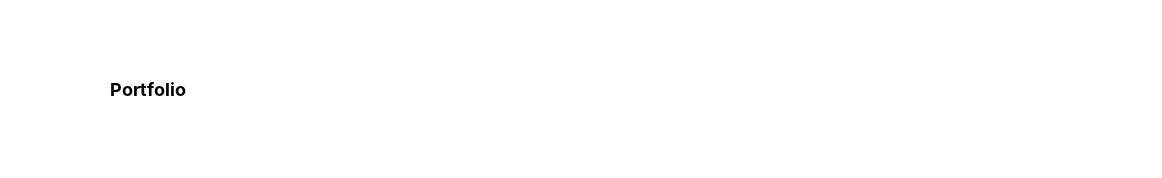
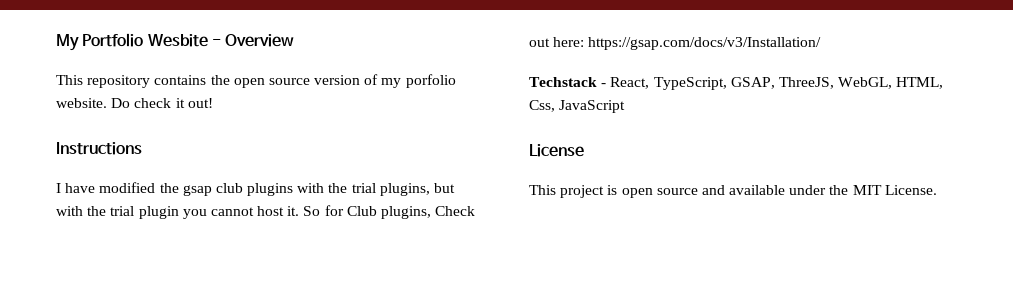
[110,82,186,96] Portfolio -> [56,33,295,51] [56,74,456,88] [56,98,213,108] [56,142,142,155] [56,182,456,196] [56,205,476,219] [529,37,822,50] [529,77,944,90] [529,100,626,113] [529,144,584,157] [529,185,937,198] My Portfolio Wesbite - Overview // This repository contains the open source version of my porfolio website. Do check it out! // Instructions // I have modified the gsap club plugins with the trial plugins, but with the trial plugin you cannot host it. So for Club plugins, Check out here: https://gsap.com/docs/v3/Installation/ // Techstack - React, TypeScript, GSAP, ThreeJS, WebGL, HTML, Css, JavaScript // License // This project is open source and available under the MIT License.

